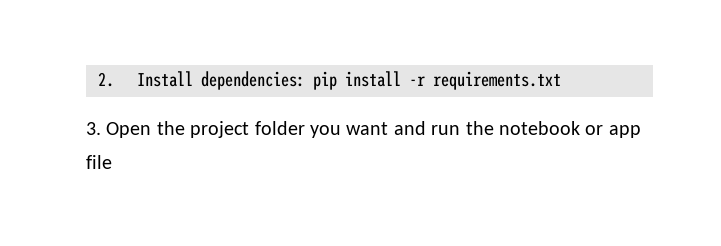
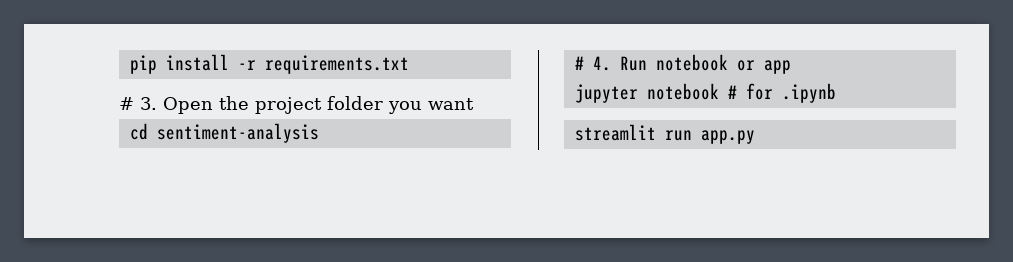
[98,71,306,90] 2. Install dependencies: -> (129, 64) none
(562, 80) none -> [119,97,134,110] #
[393,121,641,138] [86,155,112,169] and run the notebook or app file -> [129,123,319,143] [574,54,791,74] [574,83,836,103] [574,124,755,144] // cd sentiment-analysis // # 4. Run notebook or app // jupyter notebook # for .ipynb // streamlit run app.py

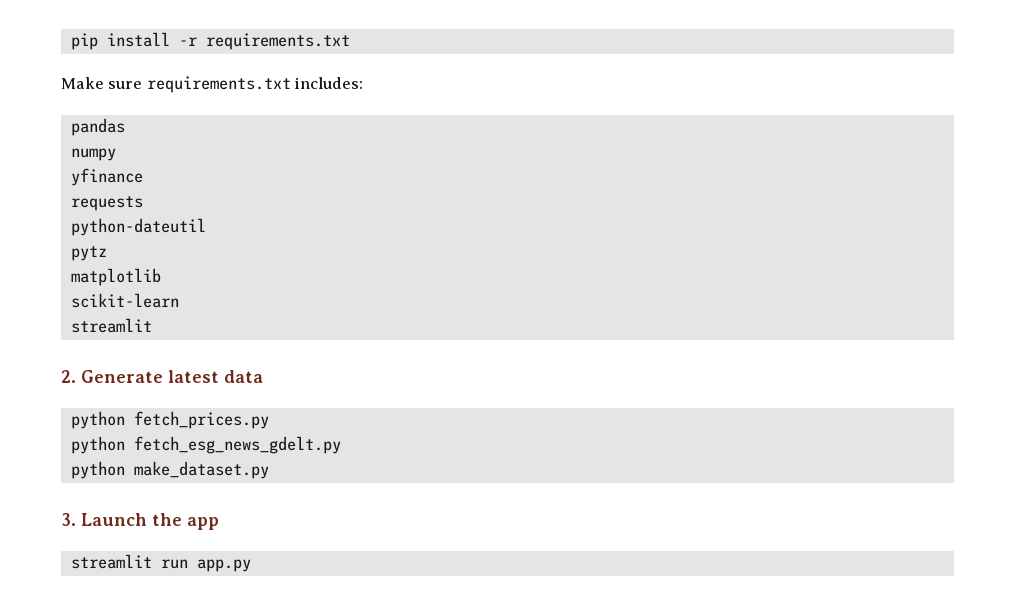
[119,96,474,114] [129,123,319,143] [574,54,791,74] [574,83,836,103] # 3. Open the project folder you want // cd sentiment-analysis // # 4. Run notebook or app // jupyter notebook # for .ipynb -> [61,76,364,93] [70,118,125,136] [70,148,116,161] [70,168,143,186] [70,196,143,211] [70,218,206,236] [70,246,107,261] [70,268,161,286] [70,293,179,308] [70,318,152,333] [61,370,263,383] [70,411,269,429] [70,436,341,454] [70,461,269,479] [61,513,219,530] Make sure requirements.txt includes: // pandas // numpy // yfinance // requests // python-dateutil // pytz // matplotlib // scikit-learn // streamlit // 2. Generate latest data // python fetch_prices.py // python fetch_esg_news_gdelt.py // python make_dataset.py // 3. Launch the app

